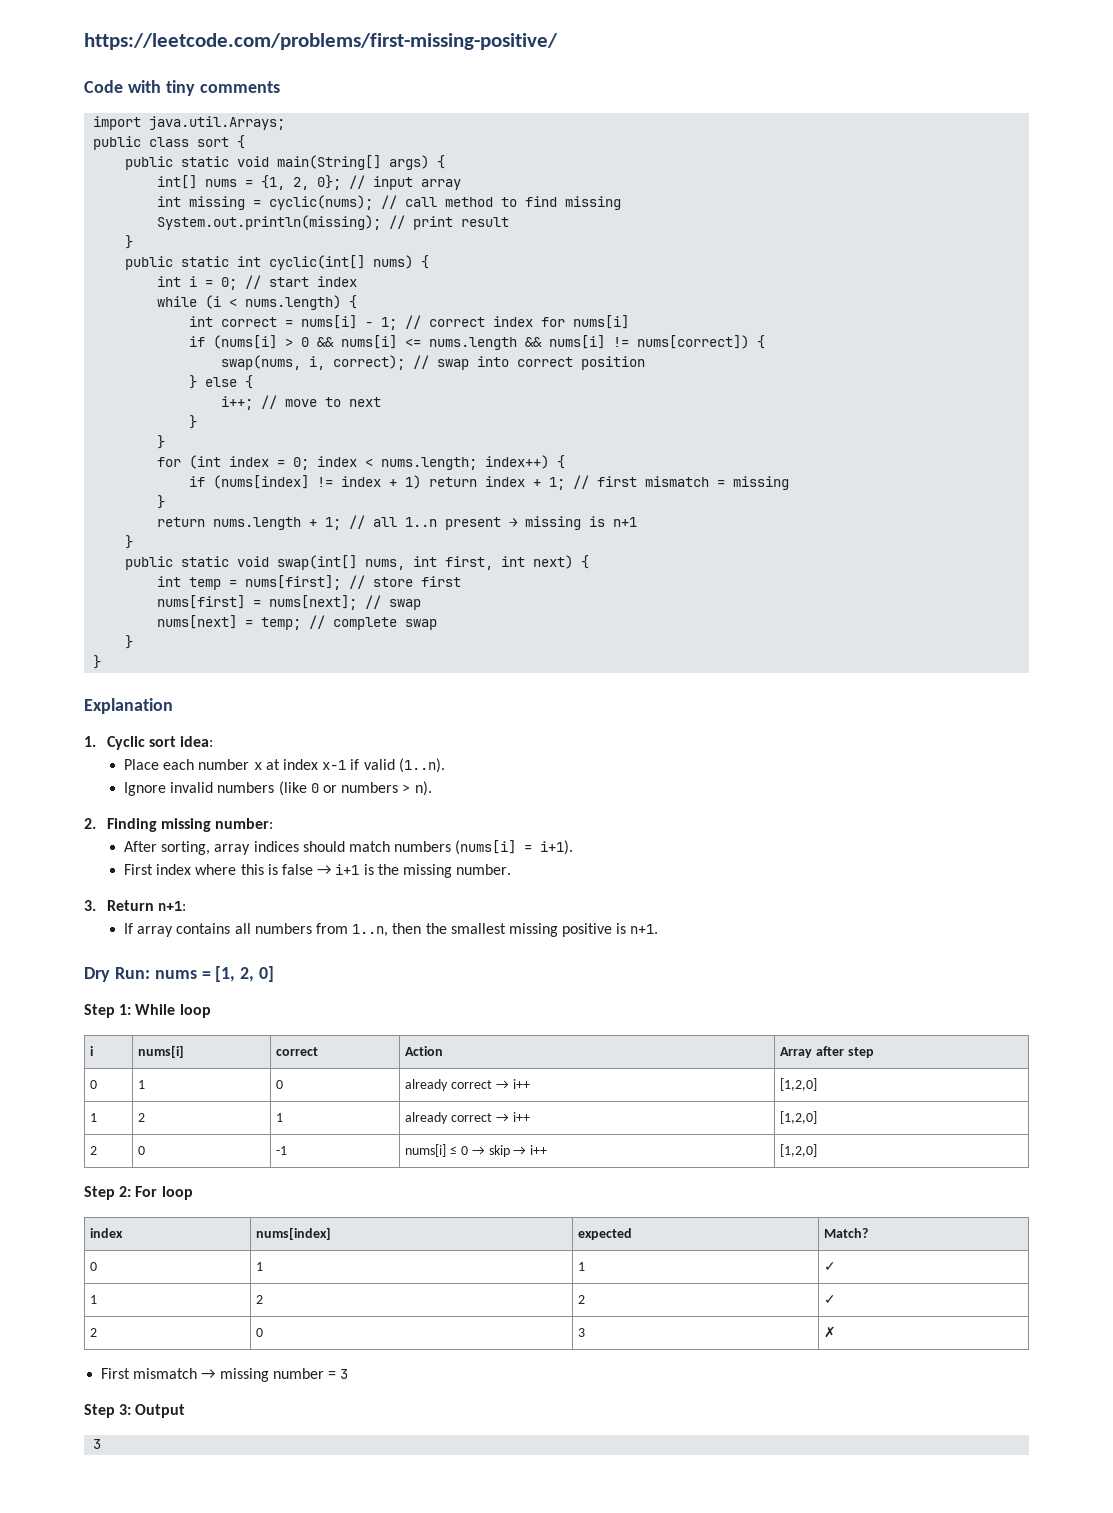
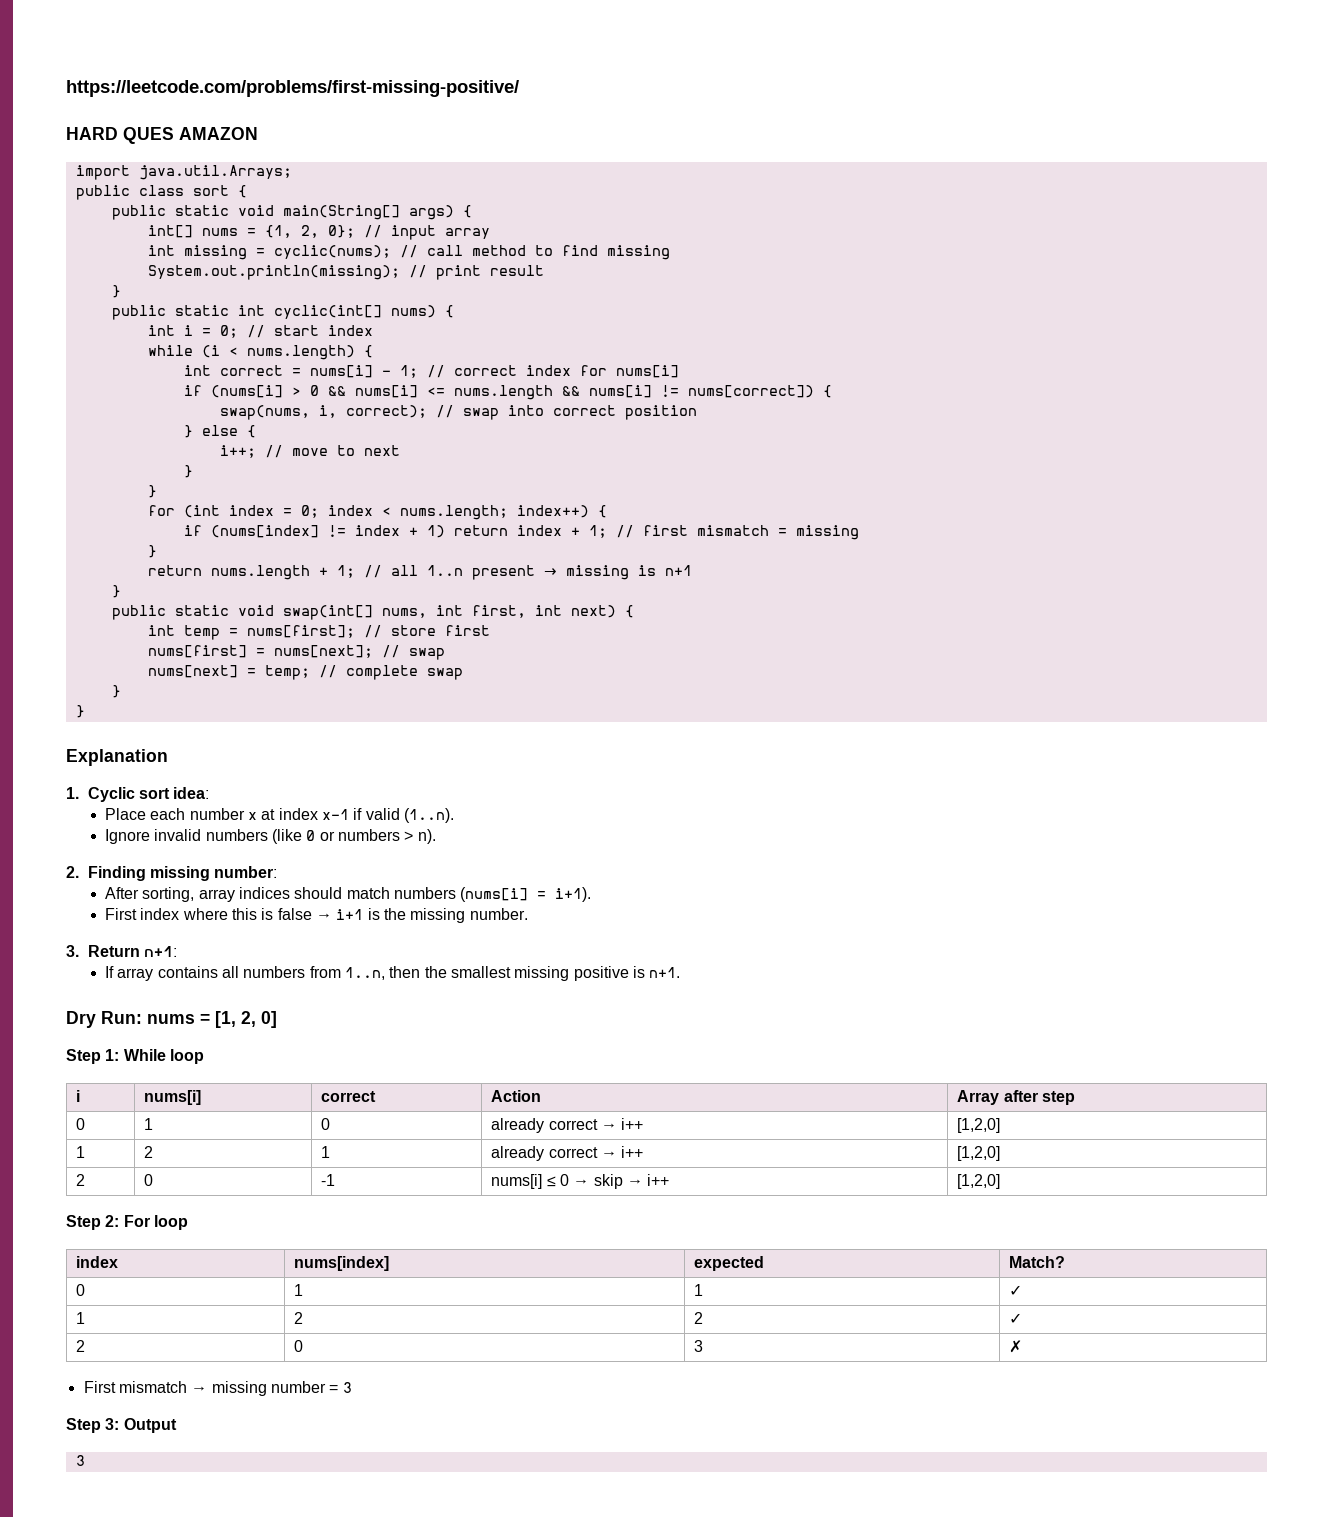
[84,80,280,96] Code with tiny comments -> [66,127,258,144] HARD QUES AMAZON

